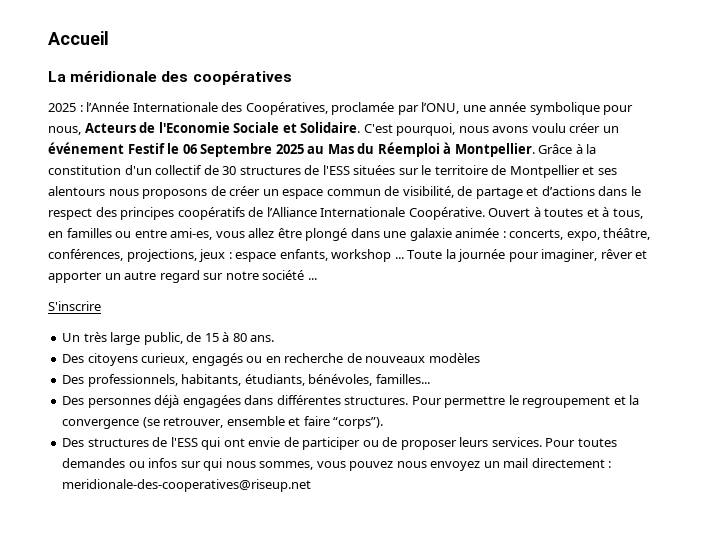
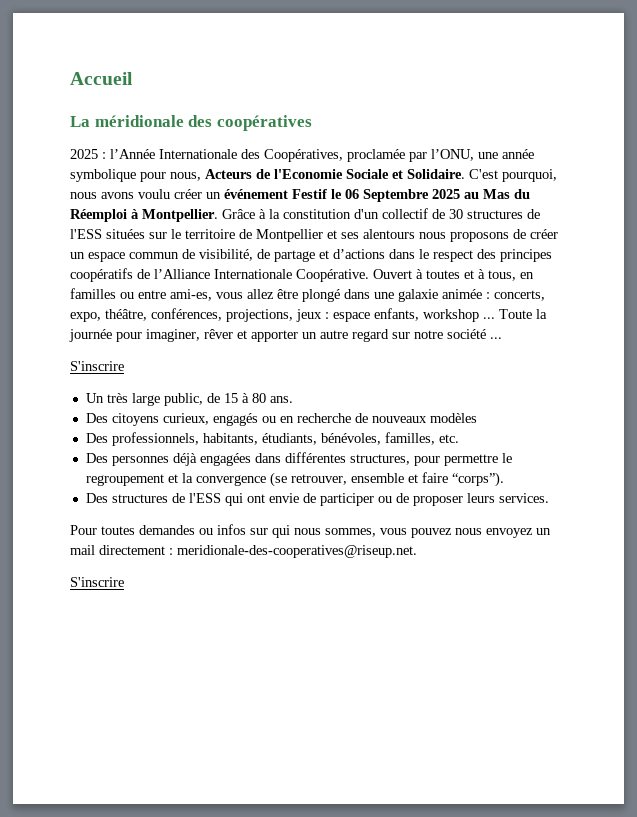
[375,374,430,384] familles... -> [384,432,459,445] familles, etc.
[344,396,442,405] structures. Pour -> [349,454,440,466] structures, pour
(542, 442) none -> (549, 498) //
[62,479,312,492] meridionale-des-cooperatives@riseup.net -> [177,545,417,558] [70,577,124,587] meridionale-des-cooperatives@riseup.net. // S'inscrire

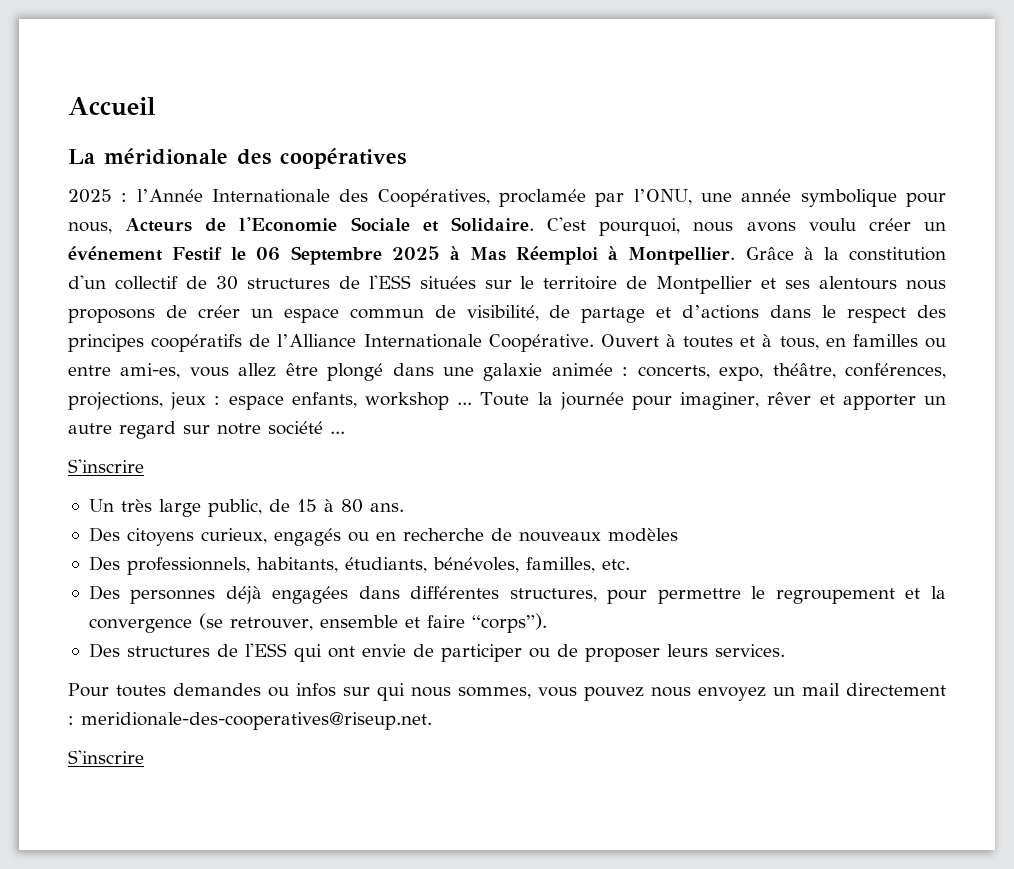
[464,189,530,199] au Mas du -> [449,246,507,261] à Mas

